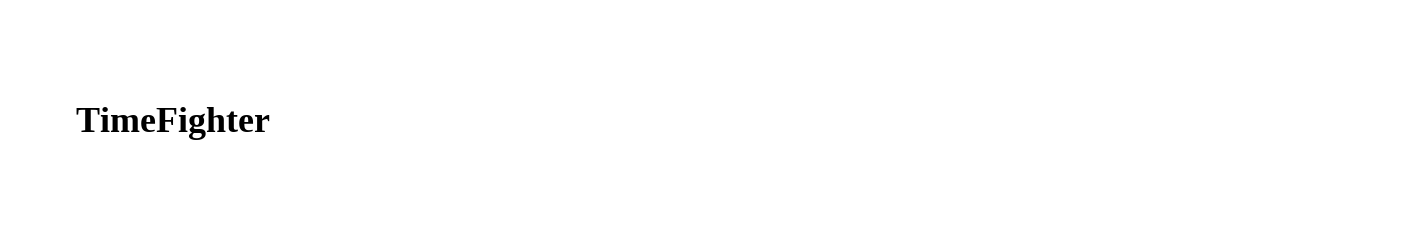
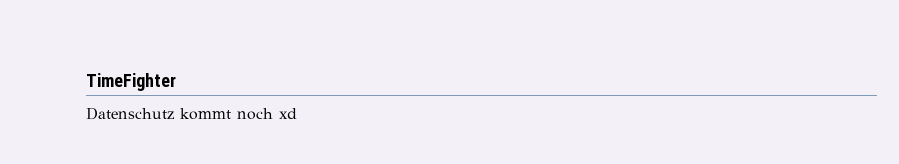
(270, 123) none -> [86,107,297,120] // Datenschutz kommt noch xd

